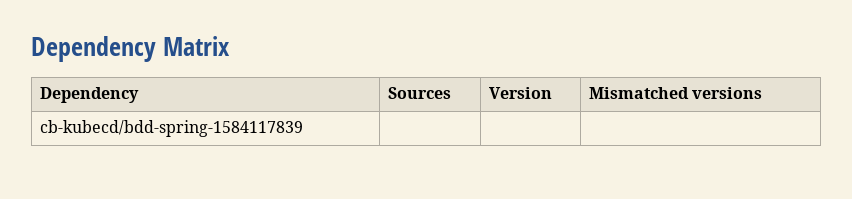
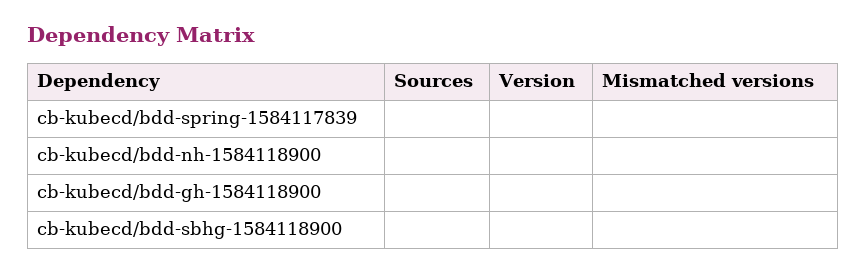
(303, 128) none -> [37,147,322,163] [37,184,322,202] [37,221,343,239] // cb-kubecd/bdd-nh-1584118900 | | | // cb-kubecd/bdd-gh-1584118900 | | | // cb-kubecd/bdd-sbhg-1584118900 | | |

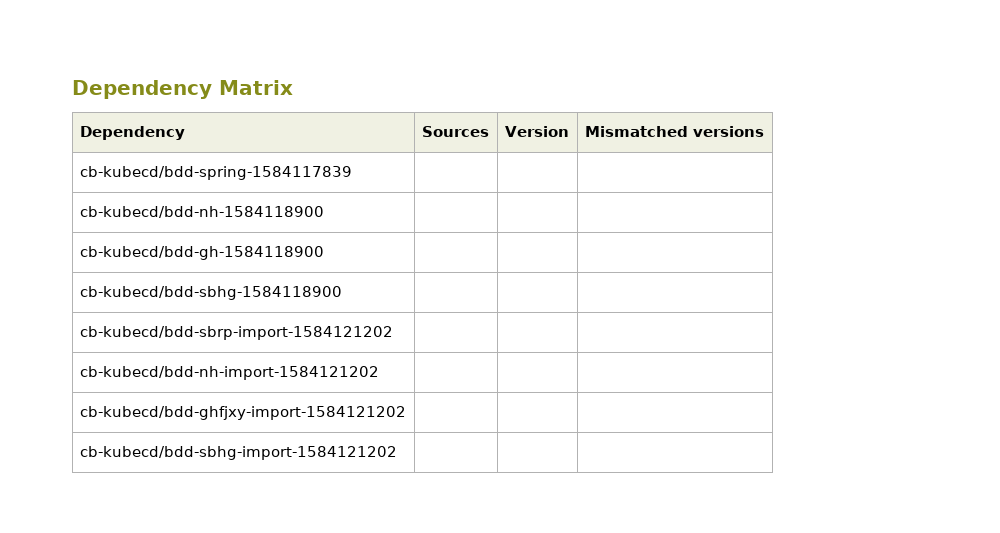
(343, 230) none -> [79,326,393,340] [79,366,379,380] [79,406,406,420] [79,446,397,460] // cb-kubecd/bdd-sbrp-import-1584121202 | | | // cb-kubecd/bdd-nh-import-1584121202 | | | // cb-kubecd/bdd-ghfjxy-import-1584121202 | | | // cb-kubecd/bdd-sbhg-import-1584121202 | | |

